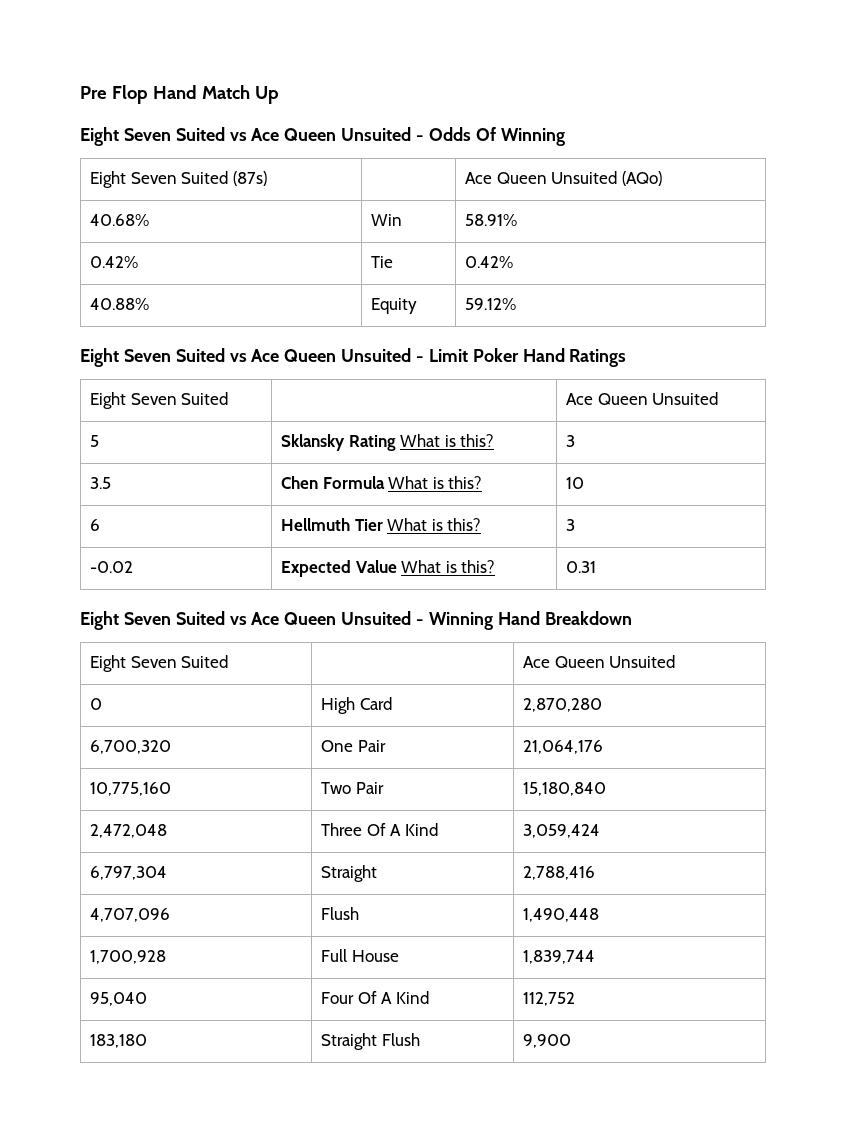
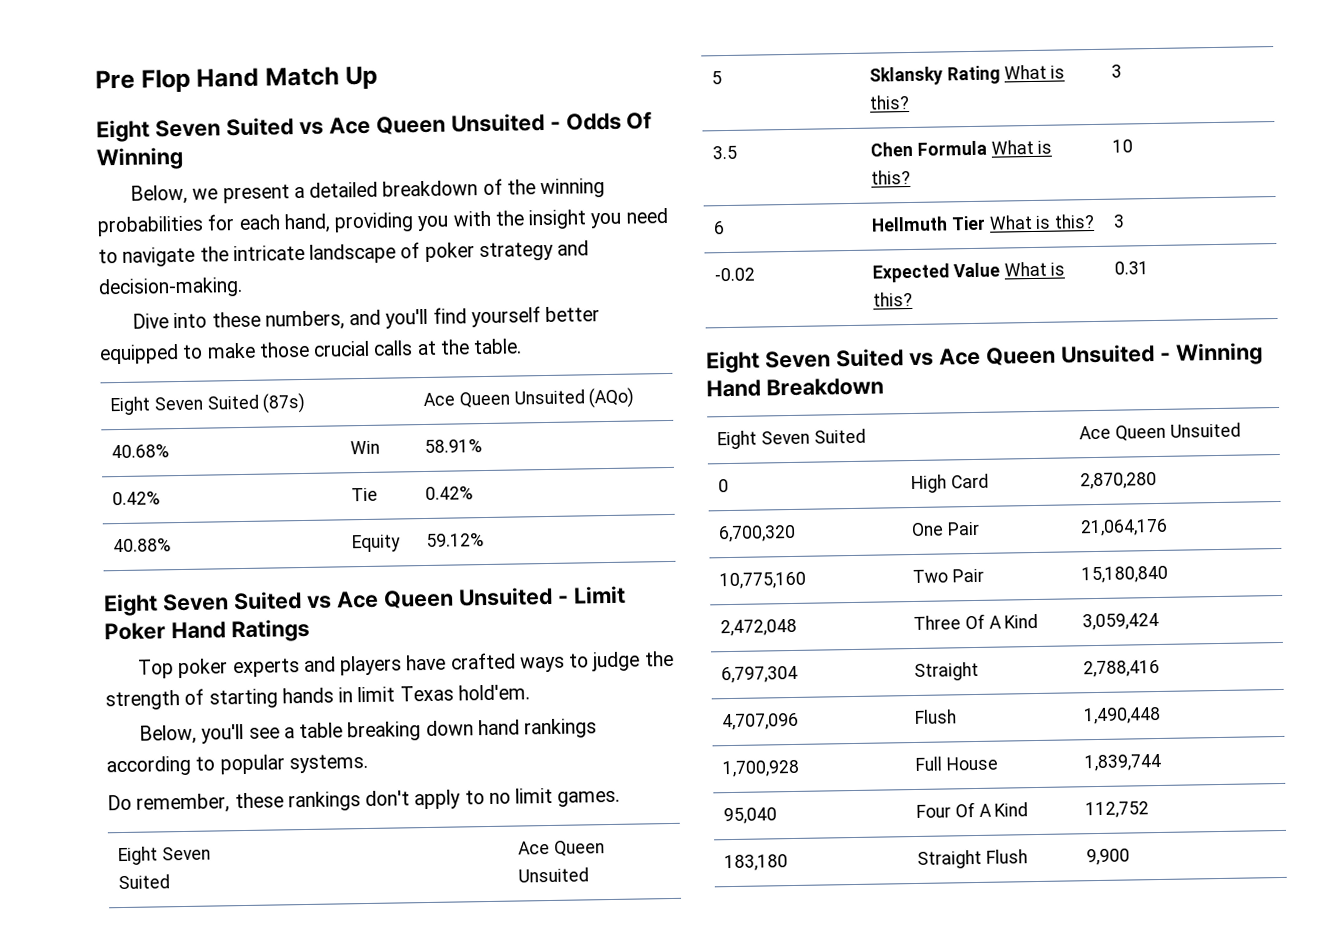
(565, 137) none -> [129,177,606,205] [97,207,668,237] [98,240,590,267] [98,276,243,299] [131,306,601,331] [99,338,523,365] // Below, we present a detailed breakdown of the winning probabilities for each hand, providing you with the insight you need to navigate the intricate landscape of poker strategy and decision-making. // Dive into these numbers, and you'll find yourself better equipped to make those crucial calls at the table.
(627, 358) none -> [137,650,674,679] [105,684,530,711] [138,718,598,745] [106,753,368,777] [107,787,621,814] // Top poker experts and players have crafted ways to judge the strength of starting hands in limit Texas hold'em. // Below, you'll see a table breaking down hand rankings according to popular systems. // Do remember, these rankings don't apply to no limit games.

